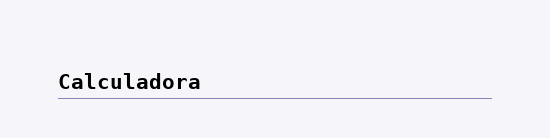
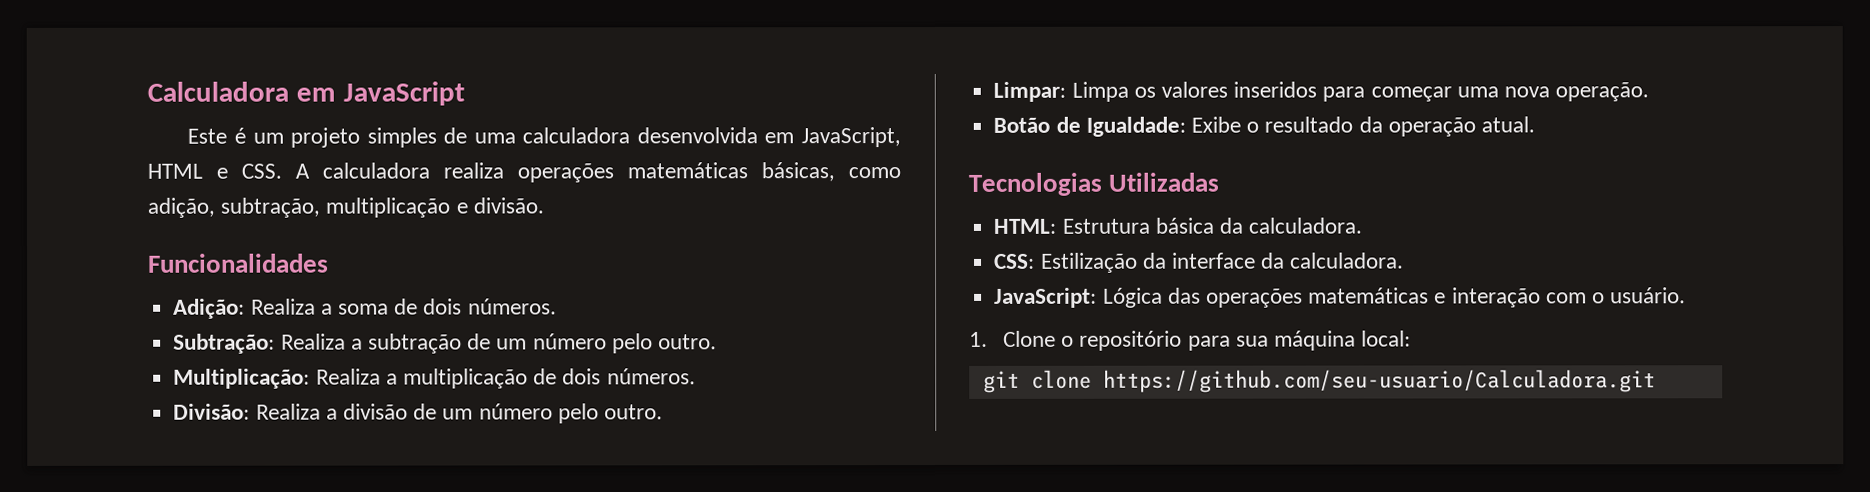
(201, 81) none -> [295,81,465,106] [187,127,901,148] [147,162,901,183] [147,197,544,218] [148,253,329,273] [173,298,557,319] [173,333,717,354] [173,368,696,389] [173,403,663,424] [993,81,1650,102] [993,116,1535,137] [968,172,1220,196] [993,217,1363,234] [994,252,1405,273] [994,287,1687,308] [969,330,1412,351] [982,369,1656,393] em JavaScript // Este é um projeto simples de uma calculadora desenvolvida em JavaScript, HTML e CSS. A calculadora realiza operações matemáticas básicas, como adição, subtração, multiplicação e divisão. // Funcionalidades // Adição: Realiza a soma de dois números. // Subtração: Realiza a subtração de um número pelo outro. // Multiplicação: Realiza a multiplicação de dois números. // Divisão: Realiza a divisão de um número pelo outro. // Limpar: Limpa os valores inseridos para começar uma nova operação. // Botão de Igualdade: Exibe o resultado da operação atual. // Tecnologias Utilizadas // HTML: Estrutura básica da calculadora. // CSS: Estilização da interface da calculadora. // JavaScript: Lógica das operações matemáticas e interação com o usuário. // 1. Clone o repositório para sua máquina local: // git clone https://github.com/seu-usuario/Calculadora.git

